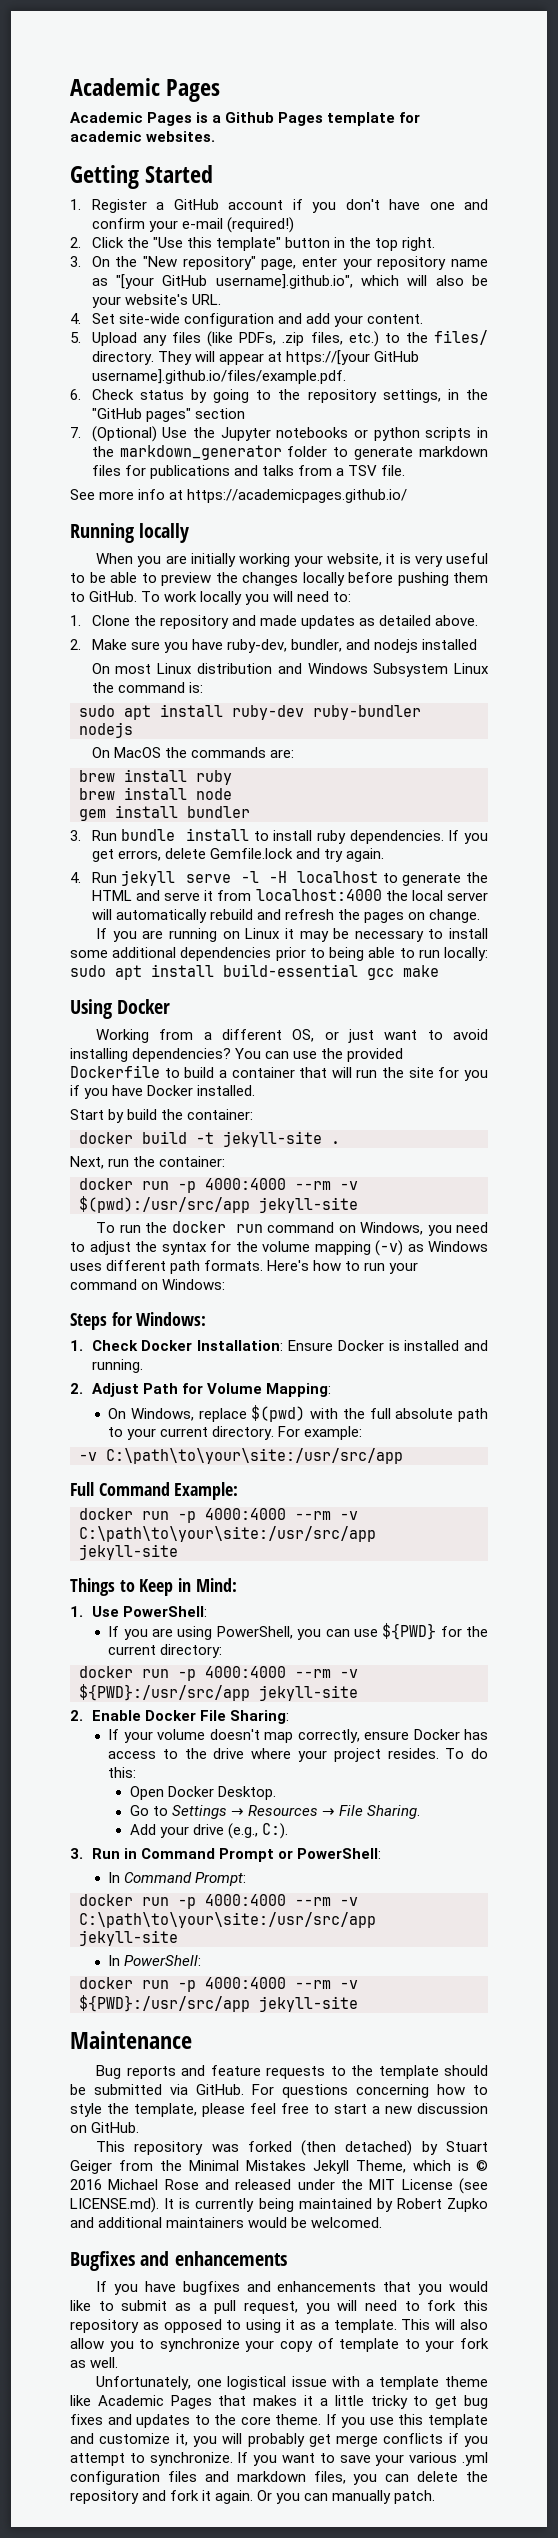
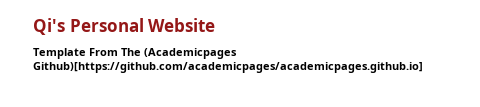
[70,78,221,102] [70,112,421,126] [70,131,216,142] [70,165,214,189] [70,199,488,213] [91,217,294,233] [70,237,436,251] [70,256,489,270] [91,274,488,289] [91,294,221,308] [70,313,424,327] [70,330,488,347] [91,350,420,365] [91,369,346,384] [70,389,489,403] [91,408,245,422] [70,426,489,442] [91,445,488,460] [91,465,406,479] [70,489,408,503] [70,523,190,543] [96,553,489,567] [70,572,488,586] [70,591,352,605] [70,615,479,629] [70,639,478,653] [91,663,490,677] [91,682,203,693] [79,704,421,720] [79,722,133,738] [91,747,294,758] [79,769,232,785] [79,787,232,800] [79,805,250,821] [70,828,489,844] [91,848,385,862] [70,870,489,886] [91,889,489,901] [91,909,481,923] [96,928,489,942] [70,947,489,961] [70,964,439,980] [70,999,171,1019] [96,1029,488,1043] [70,1048,404,1062] [70,1065,488,1081] [70,1085,256,1099] [70,1109,254,1123] [79,1131,340,1147] [70,1156,226,1169] [79,1178,358,1193] [79,1196,358,1213] [96,1221,488,1236] [70,1240,488,1256] [70,1260,419,1274] [70,1279,226,1290] [70,1312,207,1330] [70,1340,489,1351] [91,1359,143,1373] [70,1383,331,1397] [108,1405,489,1422] [108,1426,363,1440] [79,1448,403,1464] [70,1482,239,1500] [79,1508,358,1523] [79,1526,376,1542] [79,1544,178,1560] [70,1578,237,1596] [70,1606,207,1617] [108,1623,488,1640] [108,1644,223,1658] [79,1666,358,1681] [79,1684,358,1701] [70,1710,289,1724] [108,1729,489,1743] [108,1748,488,1762] [108,1767,137,1778] [129,1786,277,1800] [129,1805,421,1819] [129,1823,289,1839] [70,1848,381,1862] [108,1872,247,1886] [79,1894,358,1909] [79,1912,376,1928] [79,1930,178,1946] [108,1955,202,1966] [79,1977,358,1992] [79,1995,358,2012] [70,2031,192,2049] [96,2065,488,2079] [70,2084,488,2098] [70,2103,488,2117] [70,2122,140,2133] [96,2140,489,2156] [70,2160,488,2174] [70,2178,488,2194] [70,2197,488,2213] [70,2217,383,2228] [70,2251,287,2271] [96,2281,488,2295] [70,2300,489,2314] [70,2319,488,2333] [70,2338,490,2352] [70,2357,119,2368] [96,2376,488,2390] [70,2395,488,2409] [70,2414,488,2428] [70,2433,489,2447] [70,2452,489,2466] [70,2471,488,2485] [70,2490,436,2504] Academic Pages // Academic Pages is a Github Pages template for academic websites. // Getting Started // 1. Register a GitHub account if you don't have one and confirm your e-mail (required!) // 2. Click the "Use this template" button in the top right. // 3. On the "New repository" page, enter your repository name as "[your GitHub username].github.io", which will also be your website's URL. // 4. Set site-wide configuration and add your content. // 5. Upload any files (like PDFs, .zip files, etc.) to the files/ directory. They will appear at https://[your GitHub username].github.io/files/example.pdf. // 6. Check status by going to the repository settings, in the "GitHub pages" section // 7. (Optional) Use the Jupyter notebooks or python scripts in the markdown_generator folder to generate markdown files for publications and talks from a TSV file. // See more info at https://academicpages.github.io/ // Running locally // When you are initially working your website, it is very useful to be able to preview the changes locally before pushing them to GitHub. To work locally you will need to: // 1. Clone the repository and made updates as detailed above. // 2. Make sure you have ruby-dev, bundler, and nodejs installed // On most Linux distribution and Windows Subsystem Linux the command is: // sudo apt install ruby-dev ruby-bundler nodejs // On MacOS the commands are: // brew install ruby // brew install node // gem install bundler // 3. Run bundle install to install ruby dependencies. If you get errors, delete Gemfile.lock and try again. // 4. Run jekyll serve -l -H localhost to generate the HTML and serve it from localhost:4000 the local server will automatically rebuild and refresh the pages on change. // If you are running on Linux it may be necessary to install some additional dependencies prior to being able to run locally: sudo apt install build-essential gcc make // Using Docker // Working from a different OS, or just want to avoid installing dependencies? You can use the provided Dockerfile to build a container that will run the site for you if you have Docker installed. // Start by build the container: // docker build -t jekyll-site . // Next, run the container: // docker run -p 4000:4000 --rm -v $(pwd):/usr/src/app jekyll-site // To run the docker run command on Windows, you need to adjust the syntax for the volume mapping (-v) as Windows uses different path formats. Here's how to run your command on Windows: // Steps for Windows: // 1. Check Docker Installation: Ensure Docker is installed and running. // 2. Adjust Path for Volume Mapping: // On Windows, replace $(pwd) with the full absolute path to your current directory. For example: // -v C:\path\to\your\site:/usr/src/app // Full Command Example: // docker run -p 4000:4000 --rm -v C:\path\to\your\site:/usr/src/app jekyll-site // Things to Keep in Mind: // 1. Use PowerShell: // If you are using PowerShell, you can use ${PWD} for the current directory: // docker run -p 4000:4000 --rm -v ${PWD}:/usr/src/app jekyll-site // 2. Enable Docker File Sharing: // If your volume doesn't map correctly, ensure Docker has access to the drive where your project resides. To do this: // Open Docker Desktop. // Go to Settings → Resources → File Sharing. // Add your drive (e.g., C:). // 3. Run in Command Prompt or PowerShell: // In Command Prompt: // docker run -p 4000:4000 --rm -v C:\path\to\your\site:/usr/src/app jekyll-site // In PowerShell: // docker run -p 4000:4000 --rm -v ${PWD}:/usr/src/app jekyll-site // Maintenance // Bug reports and feature requests to the template should be submitted via GitHub. For questions concerning how to style the template, please feel free to start a new discussion on GitHub. // This repository was forked (then detached) by Stuart Geiger from the Minimal Mistakes Jekyll Theme, which is © 2016 Michael Rose and released under the MIT License (see LICENSE.md). It is currently being maintained by Robert Zupko and additional maintainers would be welcomed. // Bugfixes and enhancements // If you have bugfixes and enhancements that you would like to submit as a pull request, you will need to fork this repository as opposed to using it as a template. This will also allow you to synchronize your copy of template to your fork as well. // Unfortunately, one logistical issue with a template theme like Academic Pages that makes it a little tricky to get bug fixes and updates to the core theme. If you use this template and customize it, you will probably get merge conflicts if you attempt to synchronize. If you want to save your various .yml configuration files and markdown files, you can delete the repository and fork it again. Or you can manually patch. -> [33,18,216,35] [33,48,237,59] [33,62,423,73] Qi's Personal Website // Template From The (Academicpages Github)[https://github.com/academicpages/academicpages.github.io]

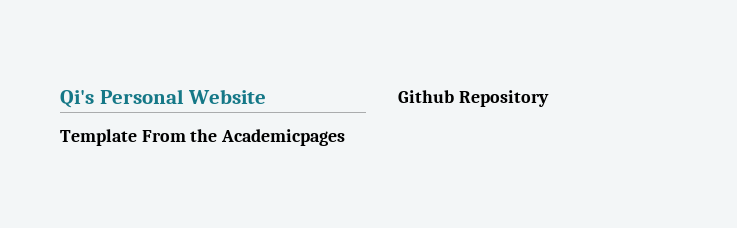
[121,48,237,59] [33,62,423,73] The (Academicpages Github)[https://github.com/academicpages/academicpages.github.io] -> [190,129,346,146] [398,90,549,107] the Academicpages Github Repository

